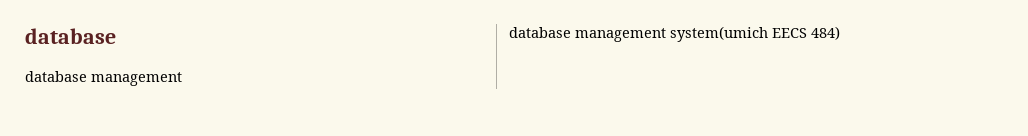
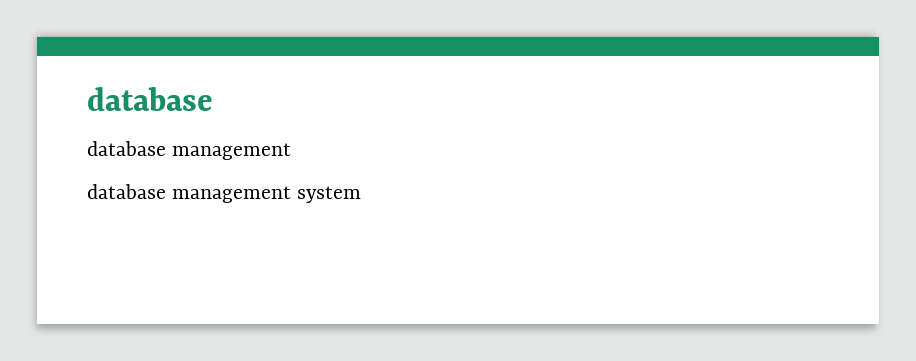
[670,26,840,42] system(umich EECS 484) -> [297,186,362,203] system

